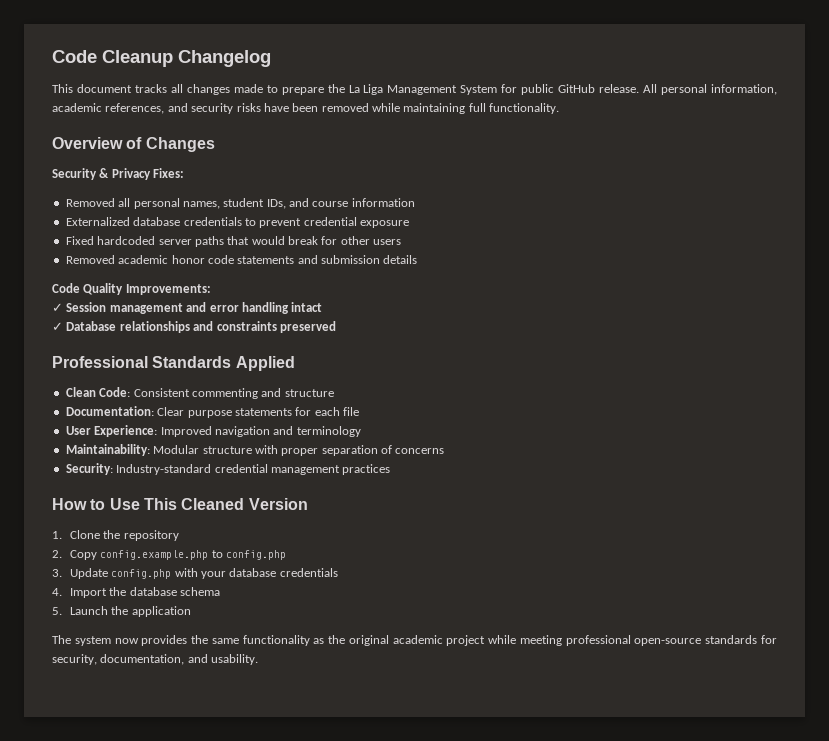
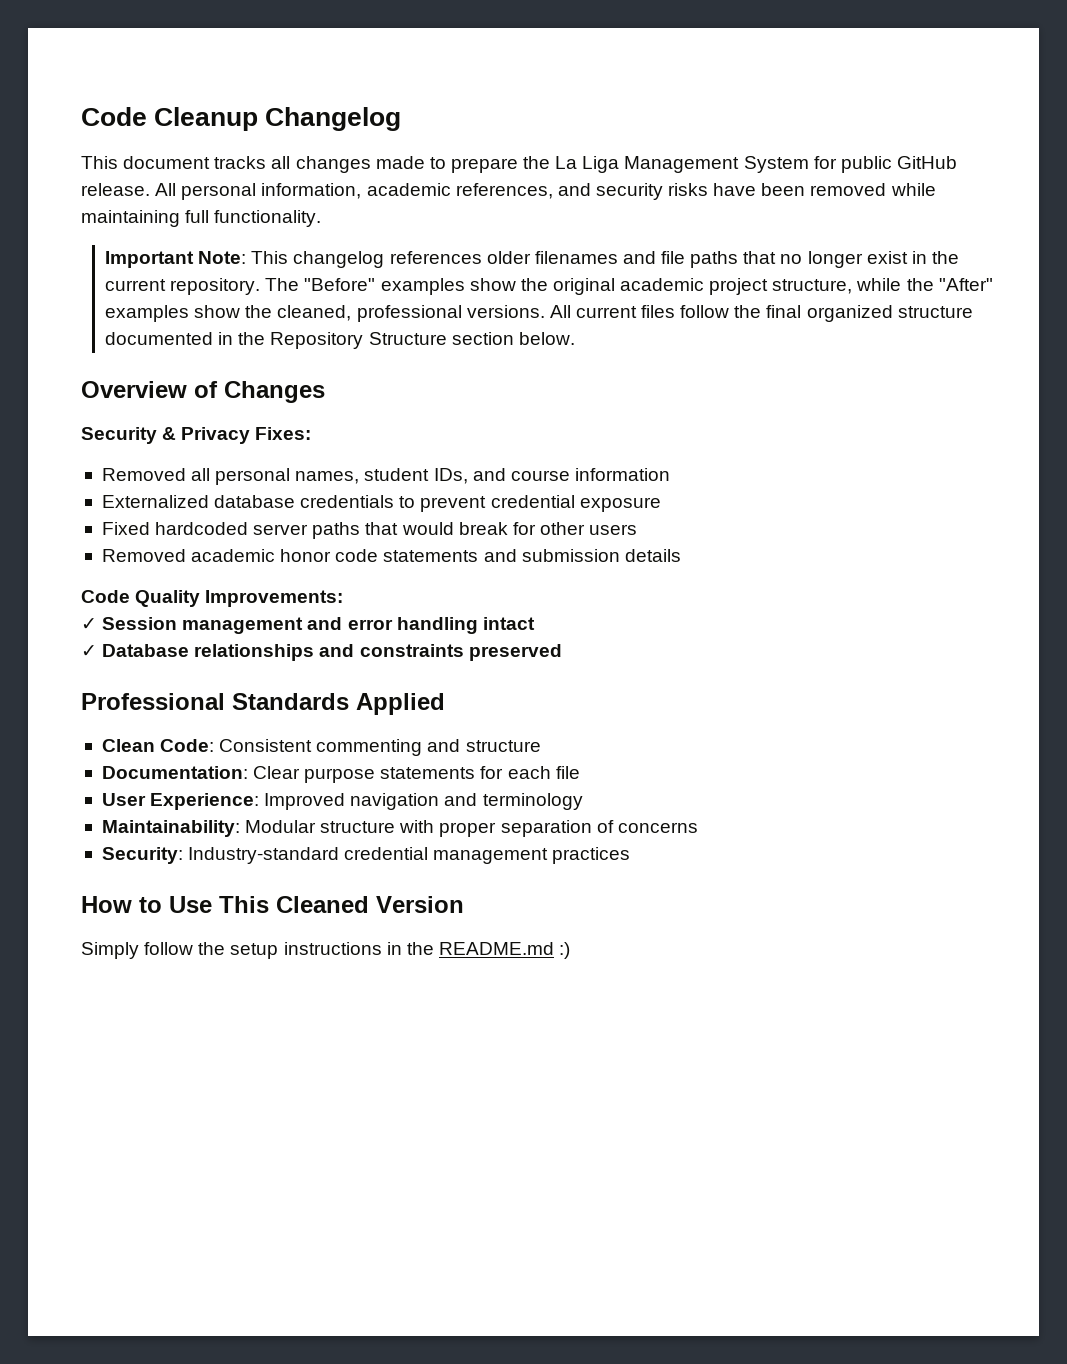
(560, 108) none -> [105,251,959,268] [105,278,993,295] [105,305,973,322] [105,332,575,349] // Important Note: This changelog references older filenames and file paths that no longer exist in the current repository. The "Before" examples show the original academic project structure, while the "After" examples show the cleaned, professional versions. All current files follow the final organized structure documented in the Repository Structure section below.
[52,530,179,541] [52,550,286,560] [52,568,338,579] [52,587,220,598] [52,606,191,617] [52,635,777,646] [52,654,259,665] 1. Clone the repository // 2. Copy config.example.php to config.php // 3. Update config.php with your database credentials // 4. Import the database schema // 5. Launch the application // The system now provides the same functionality as the original academic project while meeting professional open-source standards for security, documentation, and usability. -> [81,942,571,959] Simply follow the setup instructions in the README.md :)

